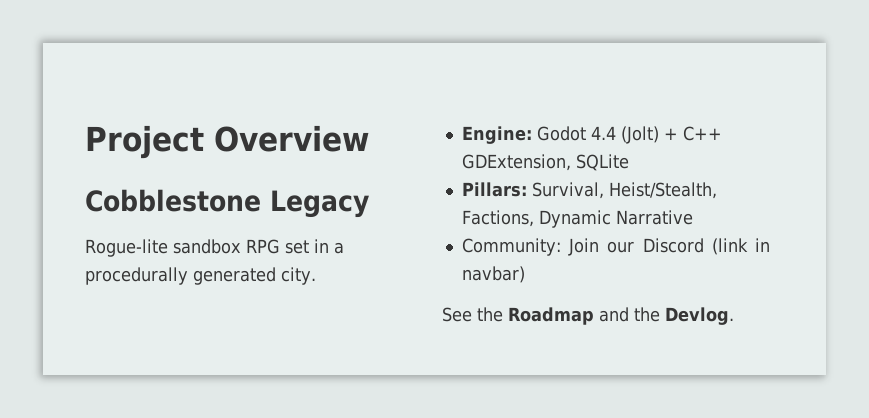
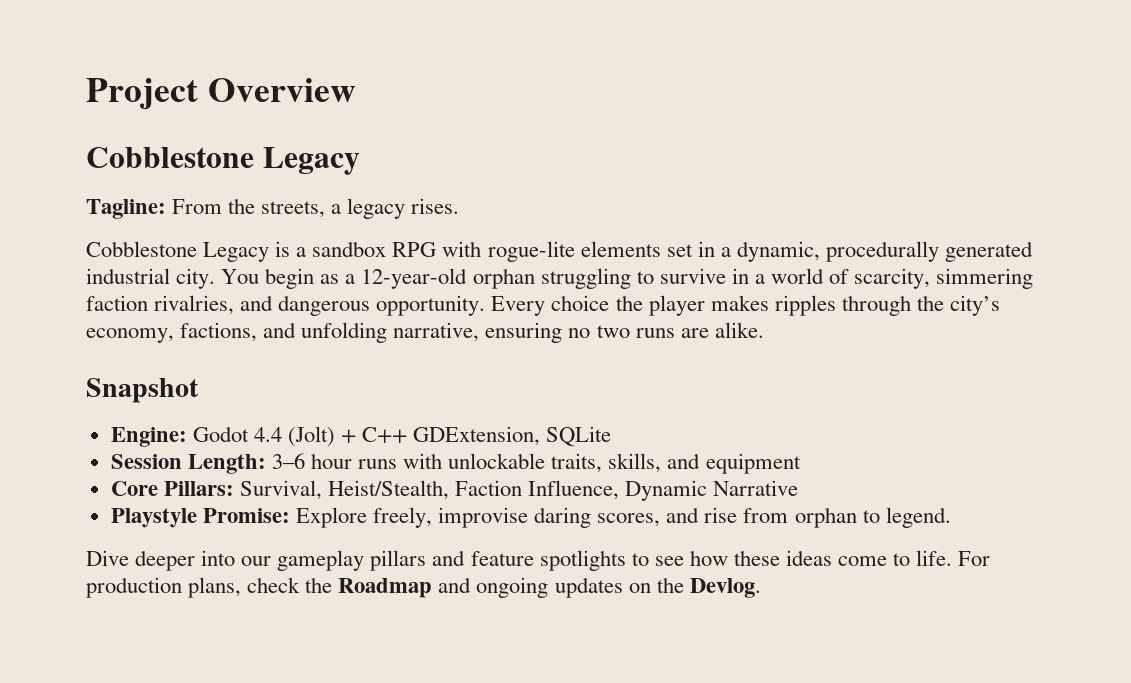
[85,239,280,257] Rogue-lite sandbox RPG -> [86,198,460,219] [86,241,661,262] Tagline: From the streets, a legacy rises. // Cobblestone Legacy is a sandbox RPG with rogue-lite elements
(344, 248) none -> [736,241,820,262] dynamic,
(276, 276) none -> [86,268,170,284] industrial
(316, 276) none -> [221,268,1034,289] [86,295,1000,316] [86,322,764,343] [86,378,199,403] You begin as a 12-year-old orphan struggling to survive in a world of scarcity, simmering faction rivalries, and dangerous opportunity. Every choice the player makes ripples through the city’s economy, factions, and unfolding narrative, ensuring no two runs are alike. // Snapshot
(629, 162) none -> [110,453,801,474] [110,481,158,496] Session Length: 3–6 hour runs with unlockable traits, skills, and equipment // Core
[461,210,534,227] Factions, -> [455,480,620,500] Faction Influence,
[461,238,770,256] [461,266,525,283] [442,307,629,325] Community: Join our Discord (link in navbar) // See the Roadmap and -> [110,507,951,528] [86,550,991,571] [86,577,651,598] Playstyle Promise: Explore freely, improvise daring scores, and rise from orphan to legend. // Dive deeper into our gameplay pillars and feature spotlights to see how these ideas come to life. For production plans, check the Roadmap and ongoing updates on

